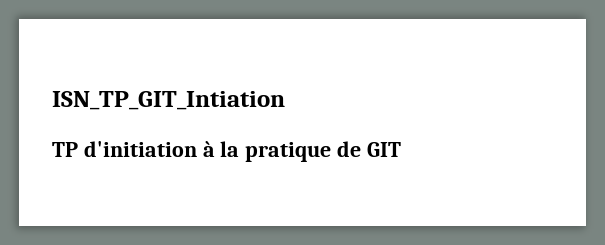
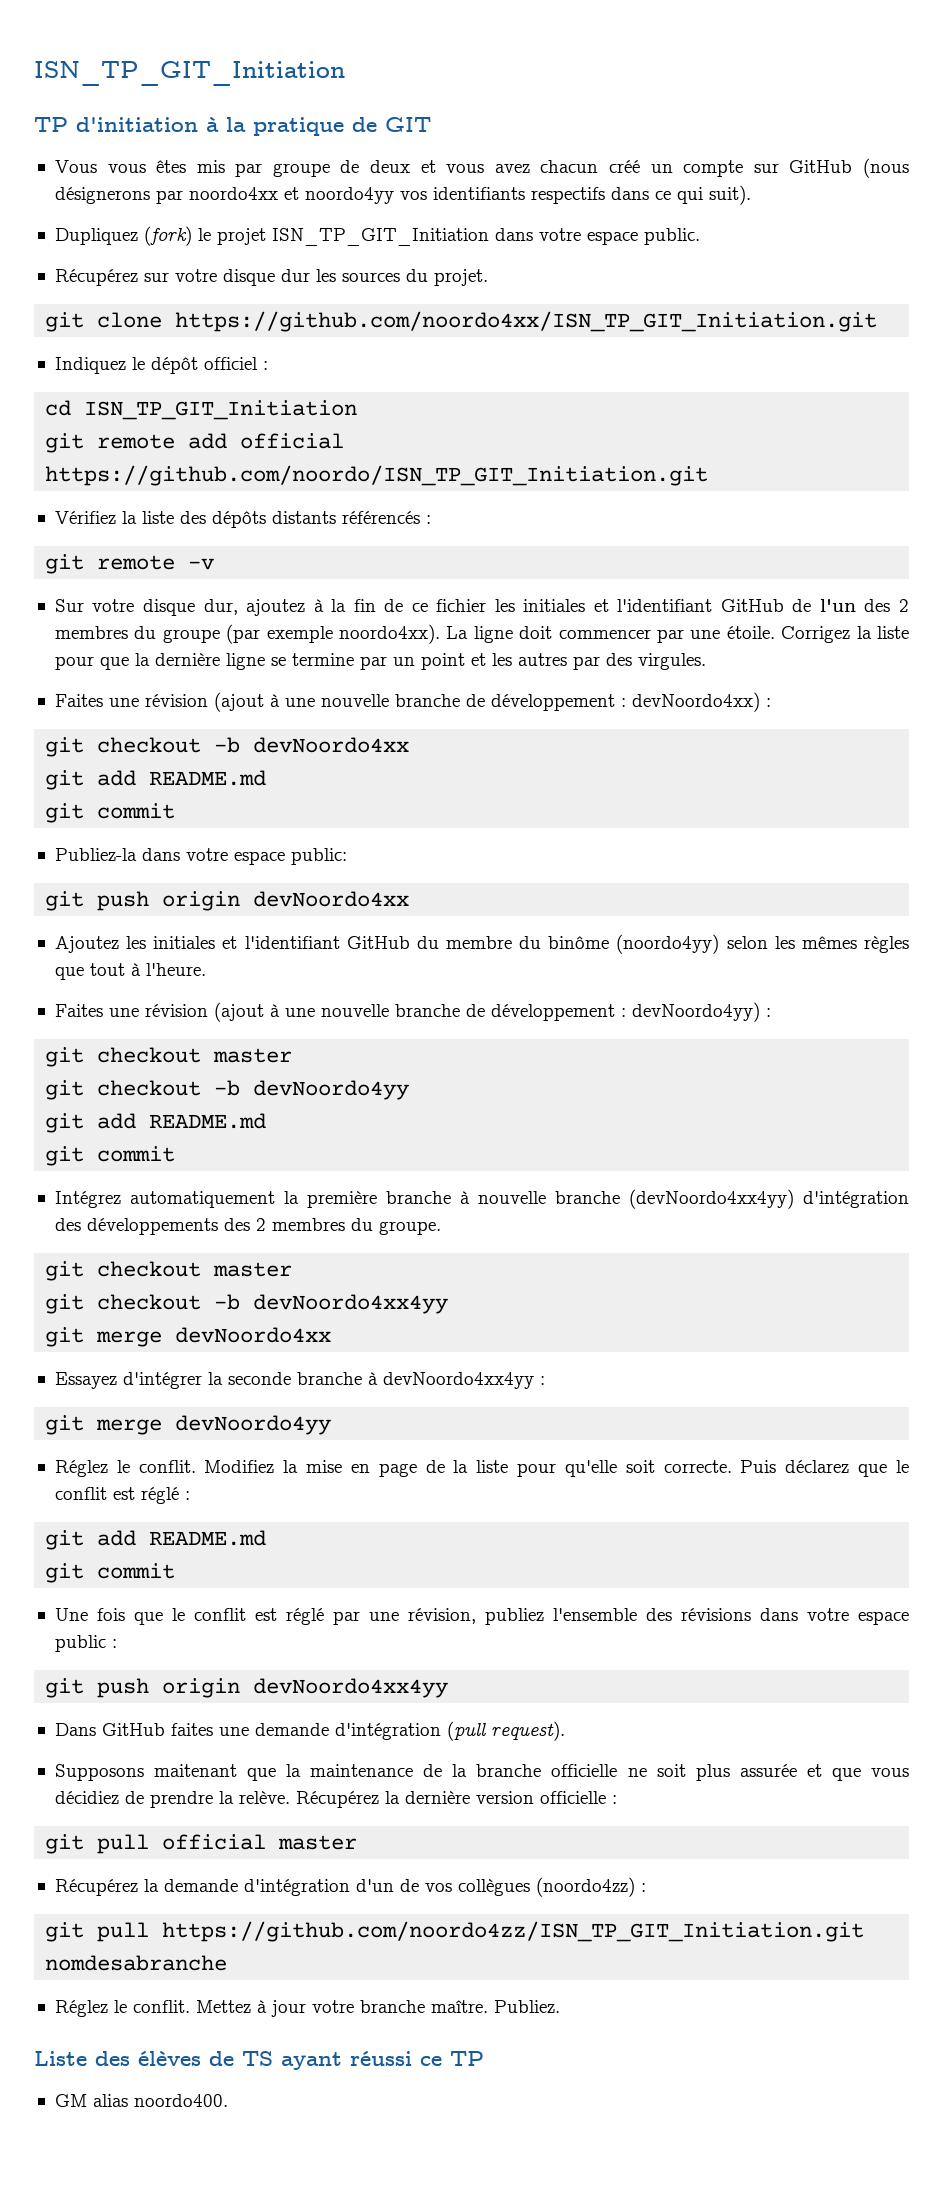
[52,91,285,110] ISN_TP_GIT_Intiation -> [34,61,345,86] ISN_TP_GIT_Initiation
(401, 149) none -> [54,158,910,178] [54,185,751,205] [54,226,700,246] [54,269,488,286] [45,311,878,332] [54,357,268,374] [45,400,358,420] [45,433,345,453] [45,465,709,486] [54,511,431,528] [45,554,215,574] [54,599,909,616] [54,624,909,644] [54,653,706,670] [54,692,771,712] [45,737,410,757] [45,770,267,790] [45,803,176,823] [54,848,347,865] [45,891,410,911] [54,934,909,954] [54,963,206,980] [54,1002,771,1022] [45,1047,293,1067] [45,1080,410,1100] [45,1113,267,1133] [45,1146,176,1166] [54,1189,909,1209] [54,1218,441,1235] [45,1261,293,1281] [45,1294,449,1314] [45,1327,332,1347] [54,1372,545,1389] [45,1415,332,1435] [54,1460,909,1477] [54,1487,190,1504] [45,1530,267,1550] [45,1563,176,1583] [54,1608,910,1625] [54,1635,117,1652] [45,1678,449,1698] [54,1721,565,1741] [54,1764,910,1781] [54,1791,617,1808] [45,1834,358,1854] [54,1877,646,1897] [45,1921,865,1942] [45,1955,228,1971] [54,2000,560,2017] [34,2051,484,2070] [54,2094,228,2107] // Vous vous êtes mis par groupe de deux et vous avez chacun créé un compte sur GitHub (nous désignerons par noordo4xx et noordo4yy vos identifiants respectifs dans ce qui suit). // Dupliquez (fork) le projet ISN_TP_GIT_Initiation dans votre espace public. // Récupérez sur votre disque dur les sources du projet. // git clone https://github.com/noordo4xx/ISN_TP_GIT_Initiation.git // Indiquez le dépôt officiel : // cd ISN_TP_GIT_Initiation // git remote add official https://github.com/noordo/ISN_TP_GIT_Initiation.git // Vérifiez la liste des dépôts distants référencés : // git remote -v // Sur votre disque dur, ajoutez à la fin de ce fichier les initiales et l'identifiant GitHub de l'un des 2 membres du groupe (par exemple noordo4xx). La ligne doit commencer par une étoile. Corrigez la liste pour que la dernière ligne se termine par un point et les autres par des virgules. // Faites une révision (ajout à une nouvelle branche de développement : devNoordo4xx) : // git checkout -b devNoordo4xx // git add README.md // git commit // Publiez-la dans votre espace public: // git push origin devNoordo4xx // Ajoutez les initiales et l'identifiant GitHub du membre du binôme (noordo4yy) selon les mêmes règles que tout à l'heure. // Faites une révision (ajout à une nouvelle branche de développement : devNoordo4yy) : // git checkout master // git checkout -b devNoordo4yy // git add README.md // git commit // Intégrez automatiquement la première branche à nouvelle branche (devNoordo4xx4yy) d'intégration des développements des 2 membres du groupe. // git checkout master // git checkout -b devNoordo4xx4yy // git merge devNoordo4xx // Essayez d'intégrer la seconde branche à devNoordo4xx4yy : // git merge devNoordo4yy // Réglez le conflit. Modifiez la mise en page de la liste pour qu'elle soit correcte. Puis déclarez que le conflit est réglé : // git add README.md // git commit // Une fois que le conflit est réglé par une révision, publiez l'ensemble des révisions dans votre espace public : // git push origin devNoordo4xx4yy // Dans GitHub faites une demande d'intégration (pull request). // Supposons maitenant que la maintenance de la branche officielle ne soit plus assurée et que vous décidiez de prendre la relève. Récupérez la dernière version officielle : // git pull official master // Récupérez la demande d'intégration d'un de vos collègues (noordo4zz) : // git pull https://github.com/noordo4zz/ISN_TP_GIT_Initiation.git nomdesabranche // Réglez le conflit. Mettez à jour votre branche maître. Publiez. // Liste des élèves de TS ayant réussi ce TP // GM alias noordo400.

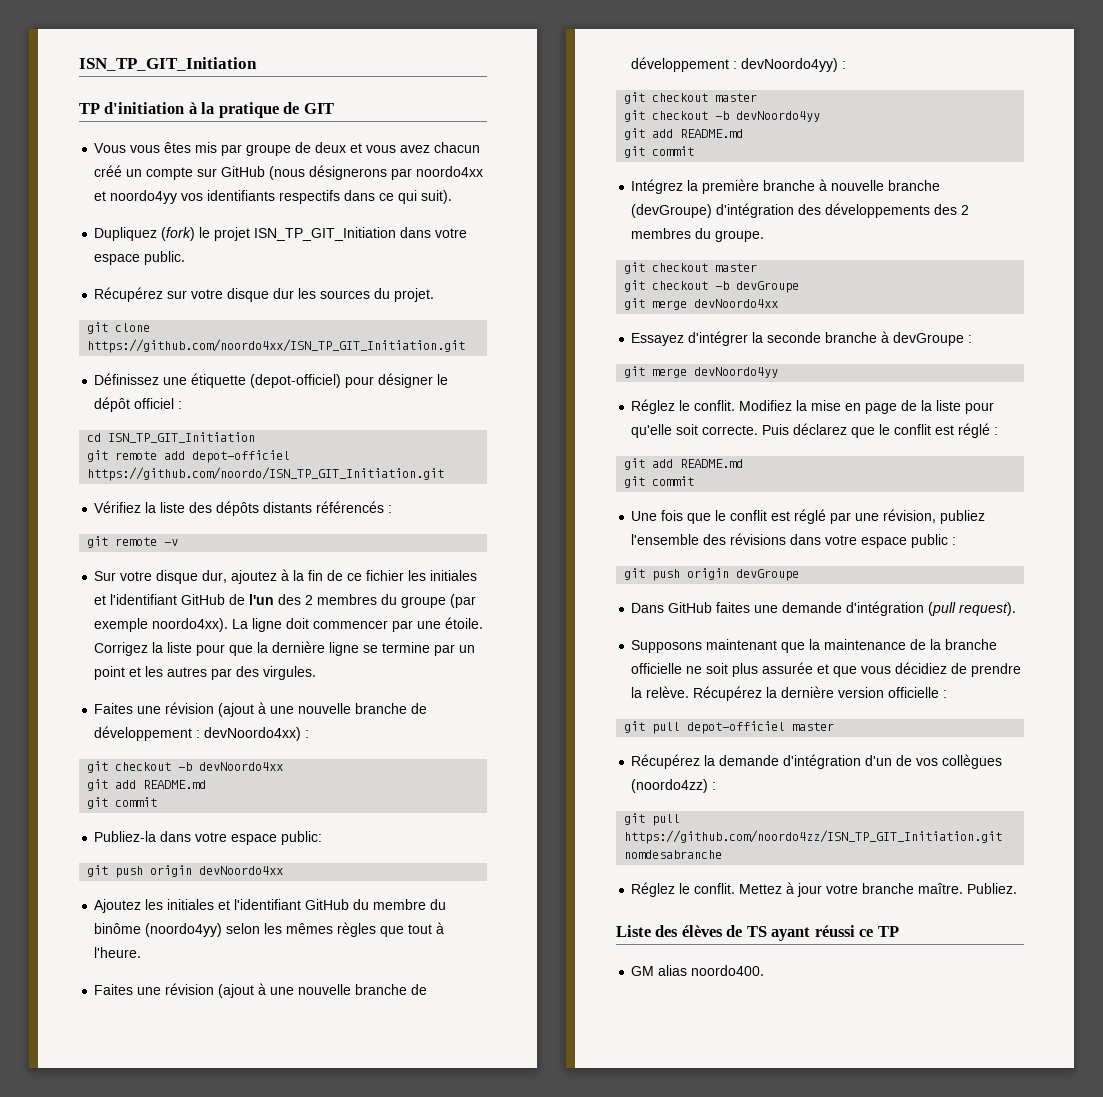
[54,357,126,374] Indiquez -> [94,373,434,388] Définissez une étiquette (depot-officiel) pour désigner
[240,433,345,449] official -> [192,450,291,463] depot-officiel
[129,1191,275,1208] automatiquement -> (684, 186) none
[628,1189,794,1209] (devNoordo4xx4yy) -> [631,204,713,218] (devGroupe)
[253,1294,449,1314] devNoordo4xx4yy -> [736,281,800,293] devGroupe
[382,1372,534,1389] devNoordo4xx4yy -> [893,332,965,346] devGroupe
[253,1678,449,1698] devNoordo4xx4yy -> [736,569,800,581] devGroupe
[153,1764,237,1777] maitenant -> [706,639,778,650] maintenant
[162,1834,267,1850] official -> [687,721,786,734] depot-officiel

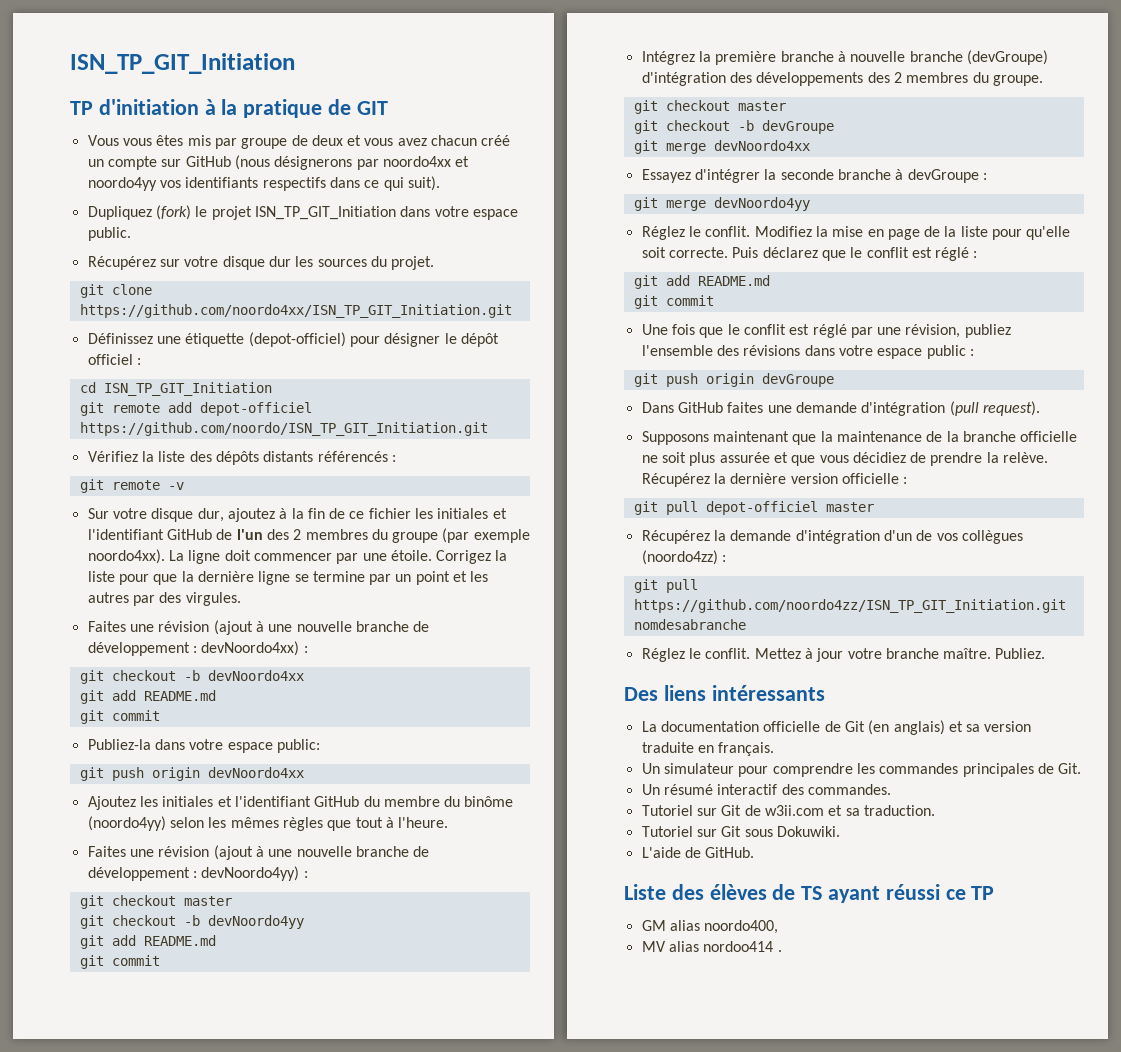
(1018, 888) none -> [624,685,825,701] [641,720,1032,735] [641,742,775,756] [641,763,1082,777] [641,784,891,795] [641,805,935,816] [641,826,840,837] [641,847,755,858] // Des liens intéressants // La documentation officielle de Git (en anglais) et sa version traduite en français. // Un simulateur pour comprendre les commandes principales de Git. // Un résumé interactif des commandes. // Tutoriel sur Git de w3ii.com et sa traduction. // Tutoriel sur Git sous Dokuwiki. // L'aide de GitHub.
[691,965,765,976] noordo400. -> [704,920,779,934] [641,941,782,952] noordo400, // MV alias nordoo414 .

